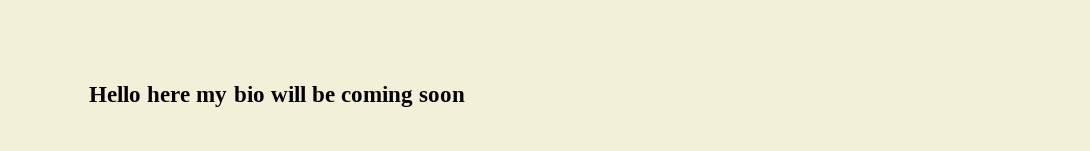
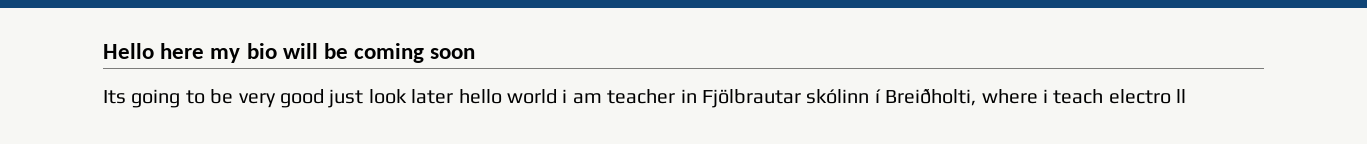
(466, 96) none -> [103,89,1187,108] // Its going to be very good just look later hello world i am teacher in Fjölbrautar skólinn í Breiðholti, where i teach electro ll

